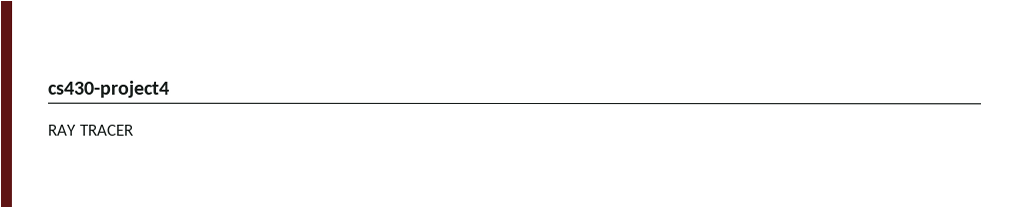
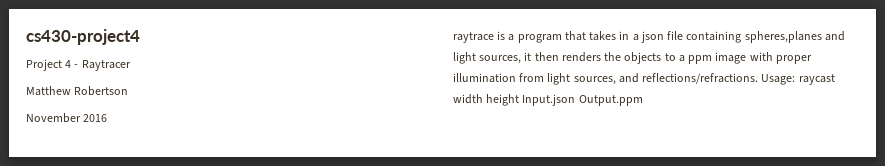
[47,124,133,136] RAY TRACER -> [26,59,131,71] [26,86,129,96] [26,113,108,123] [453,31,845,43] [453,52,812,64] [453,73,835,85] [453,94,643,106] Project 4 - Raytracer // Matthew Robertson // November 2016 // raytrace is a program that takes in a json file containing spheres,planes and light sources, it then renders the objects to a ppm image with proper illumination from light sources, and reflections/refractions. Usage: raycast width height Input.json Output.ppm

